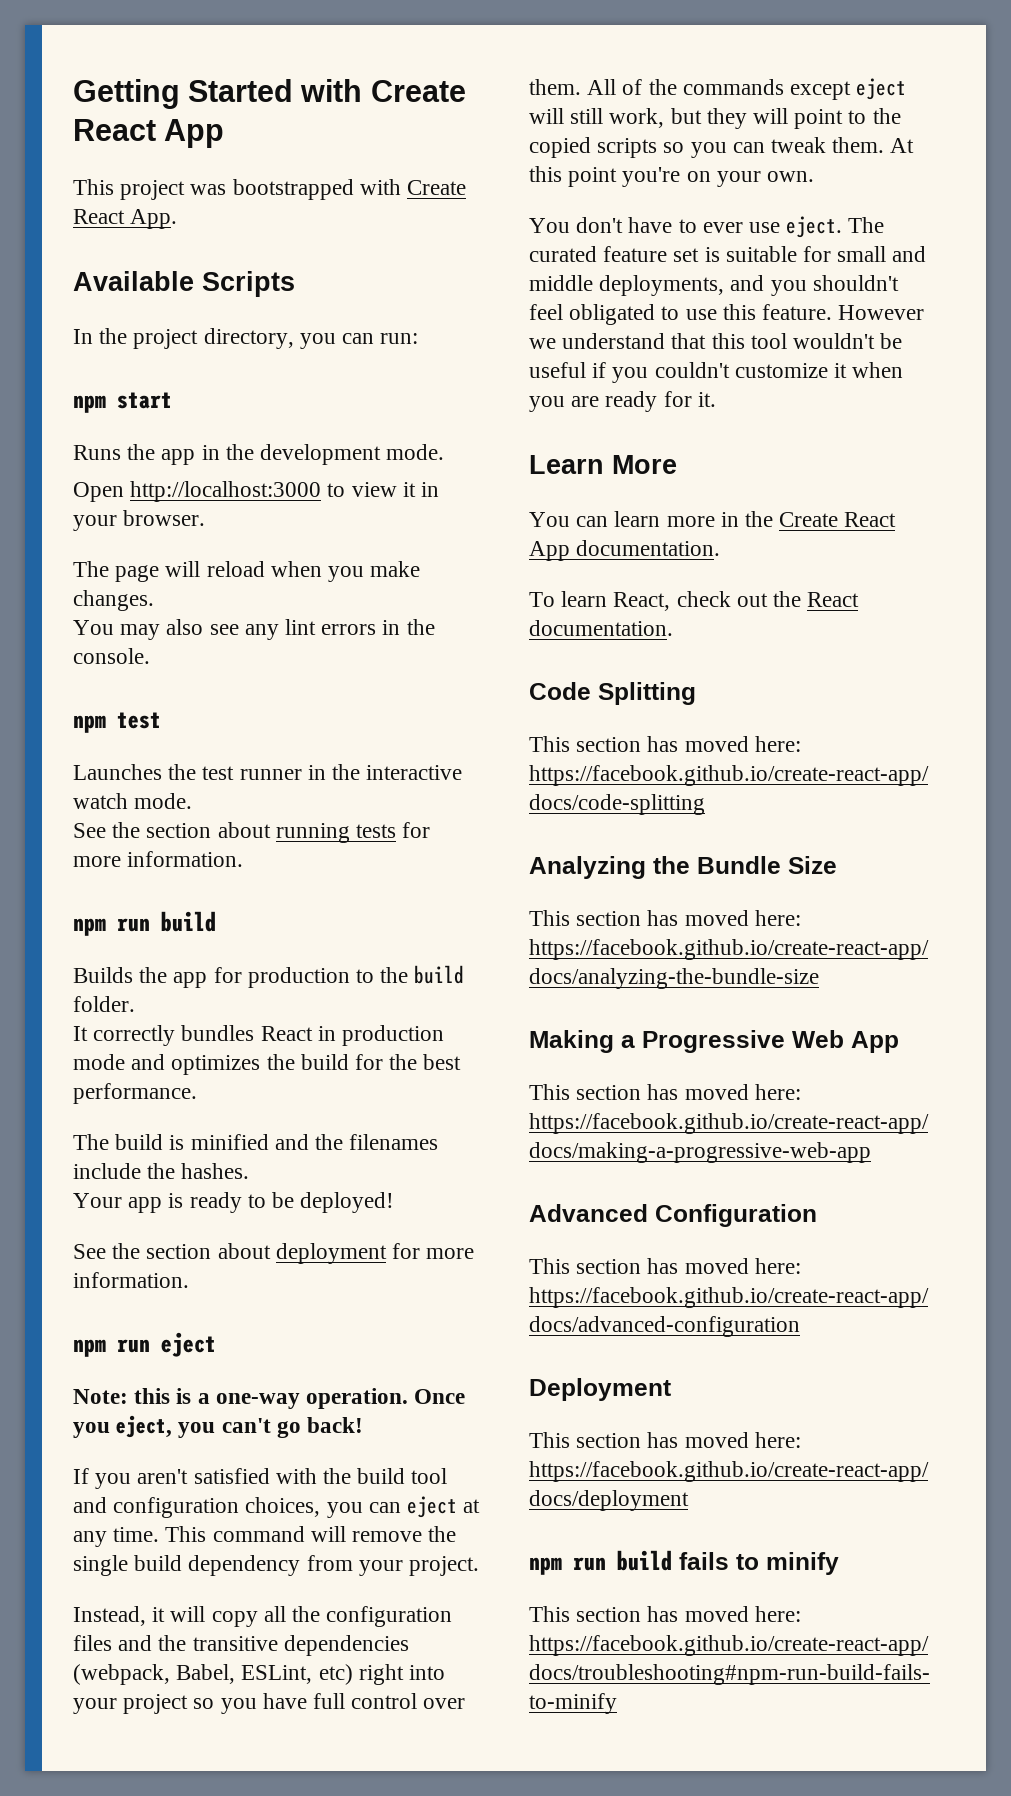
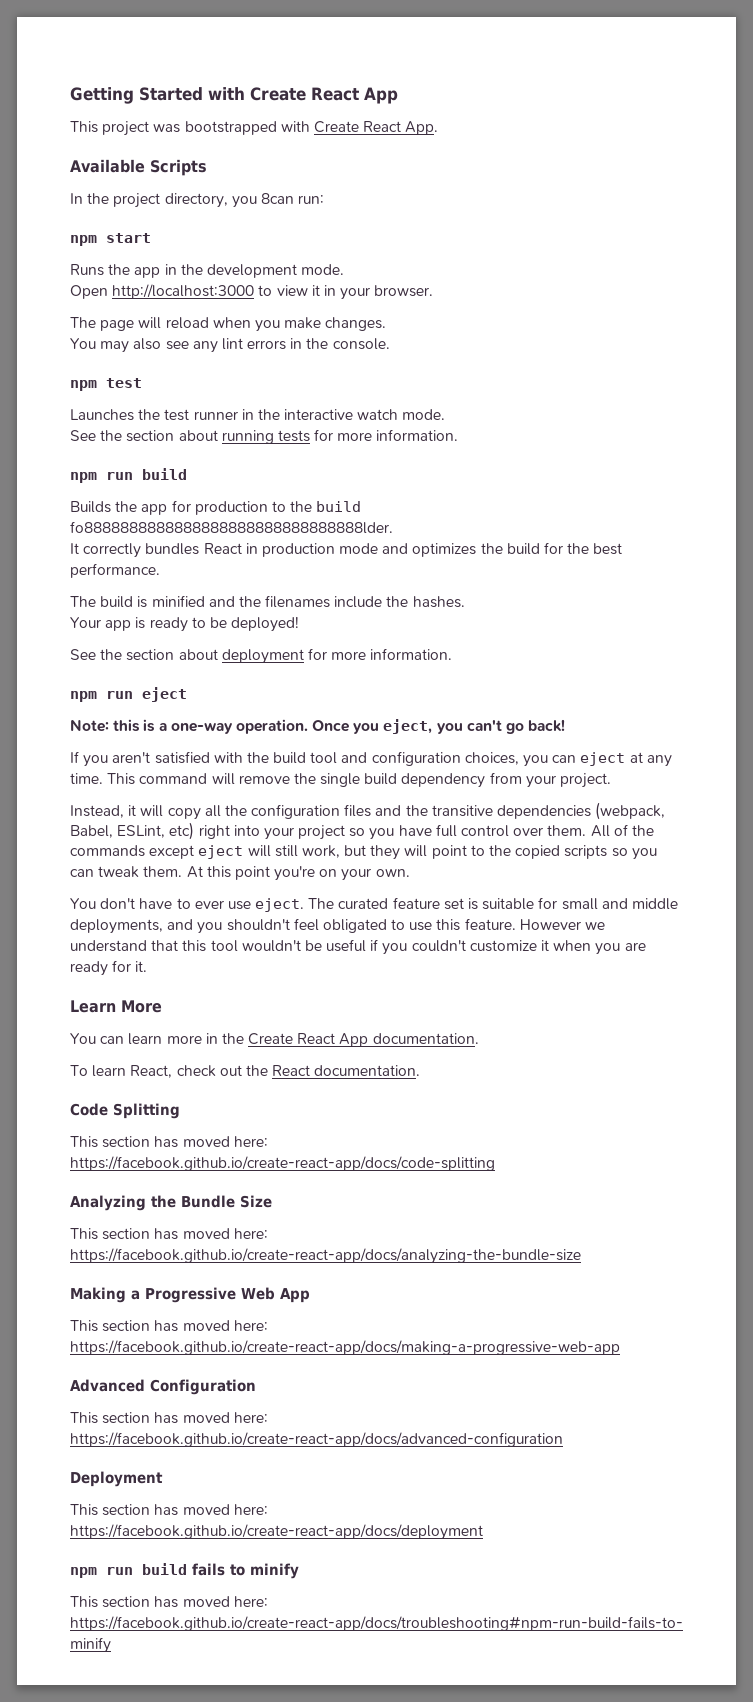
[342,333,375,344] can -> [260,193,294,204] 8can
[73,996,135,1012] folder. -> [70,521,393,534] fo8888888888888888888888888888888lder.

